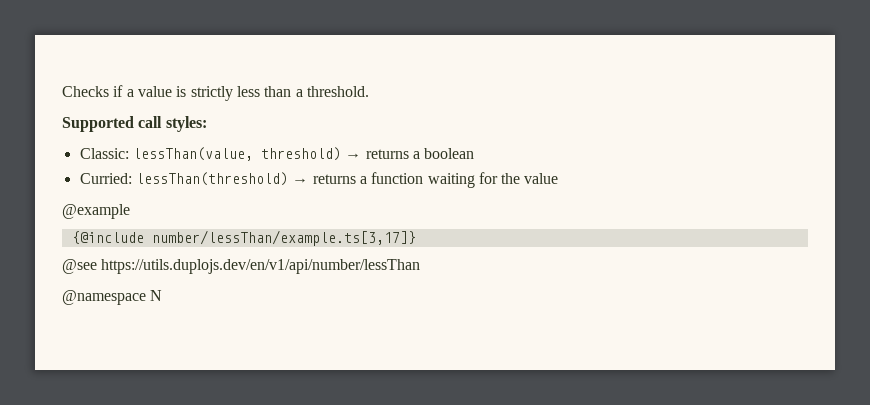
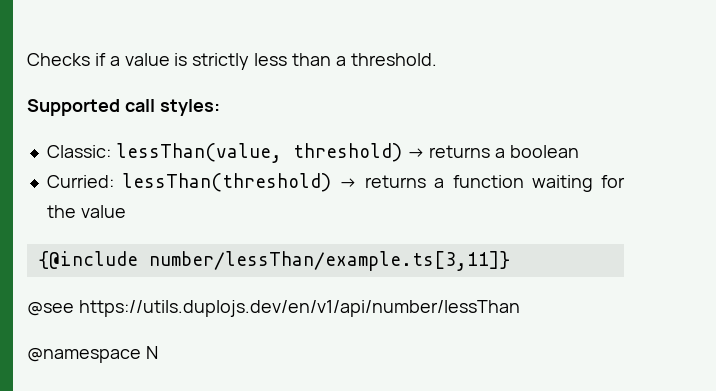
[62,204,130,219] // @example -> (126, 211) none
[151,230,416,246] number/lessThan/example.ts[3,17]} -> [148,251,510,271] number/lessThan/example.ts[3,11]}

